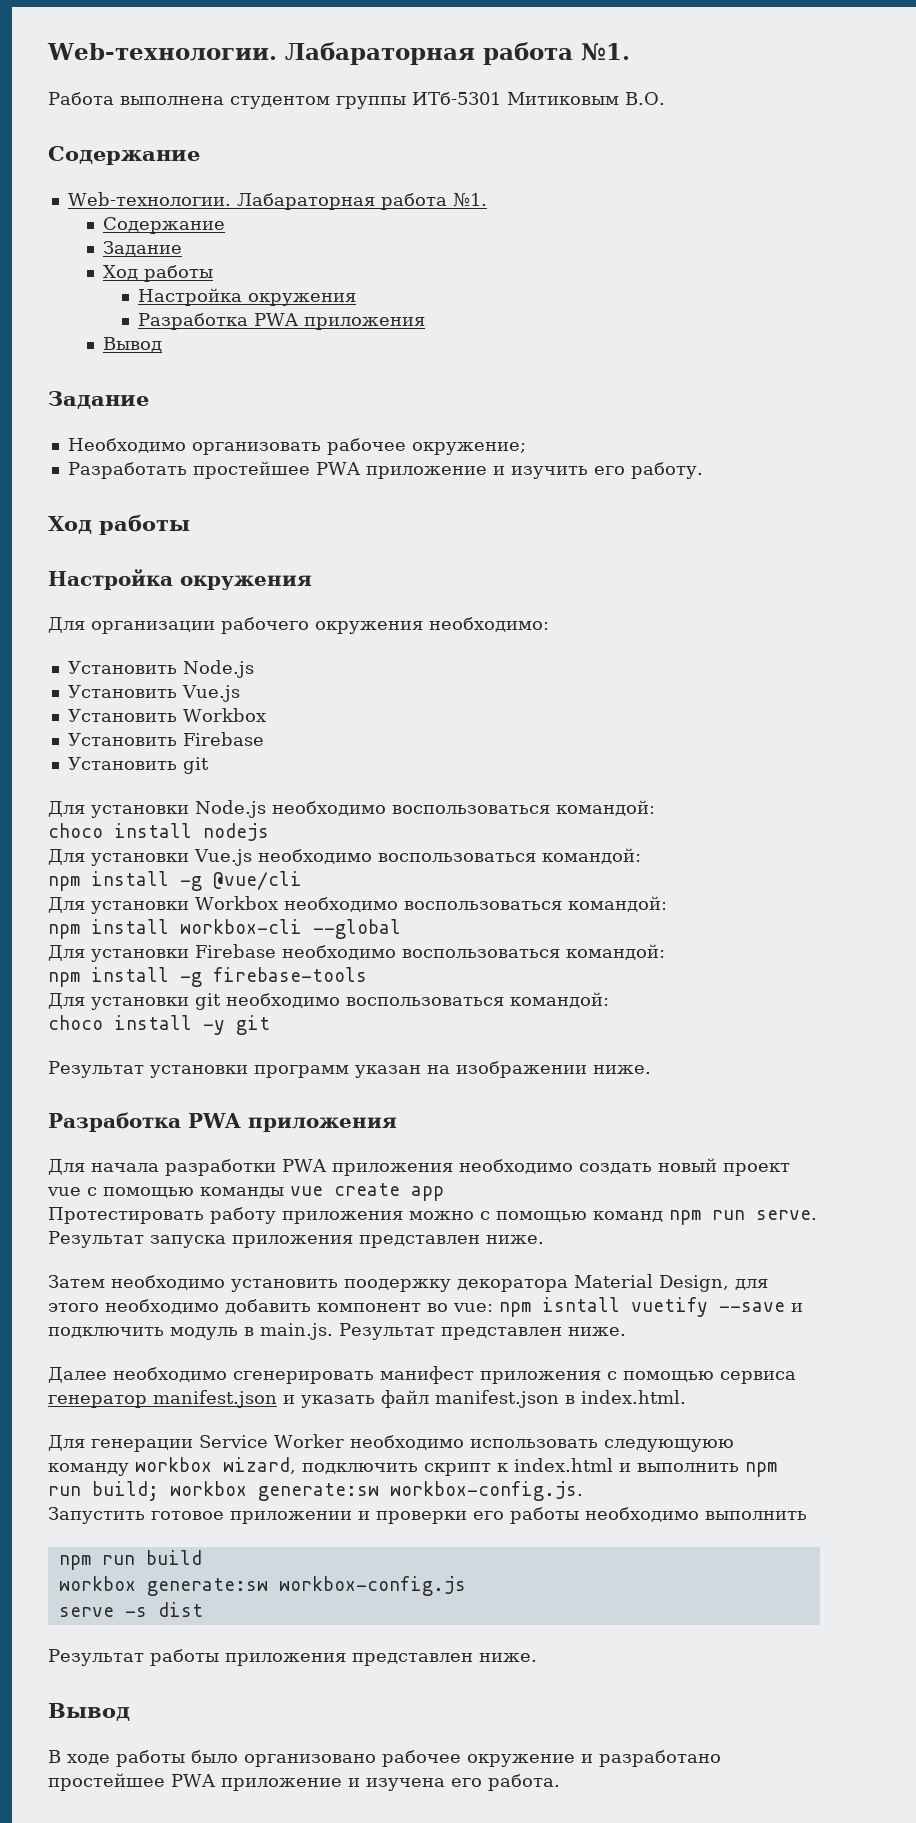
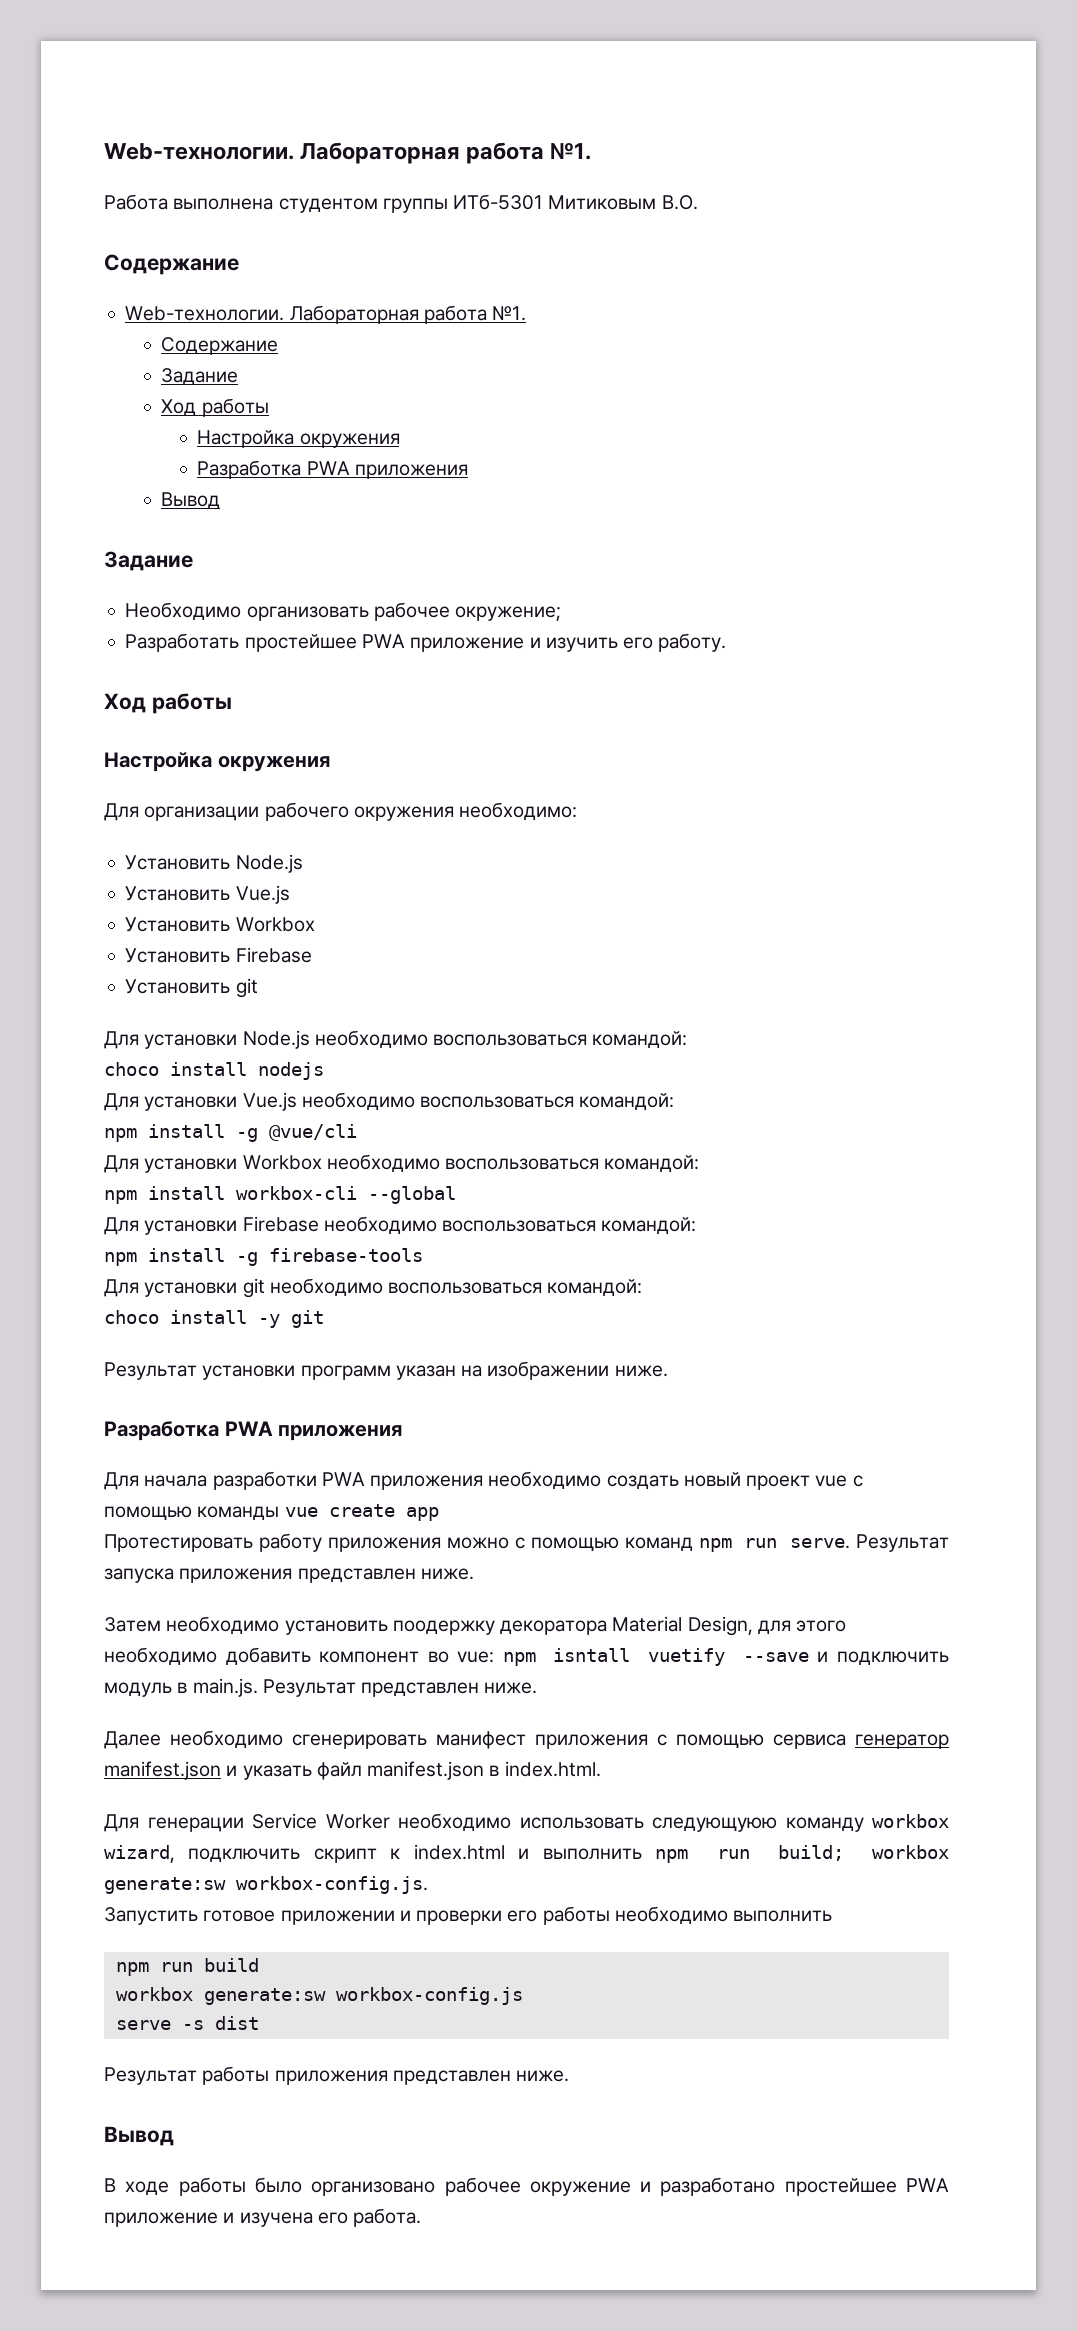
[47,42,475,65] Web-технологии. Лабараторная -> [104,142,461,164] Web-технологии. Лабораторная
[236,193,375,210] Лабараторная -> [289,305,419,324] Лабораторная

